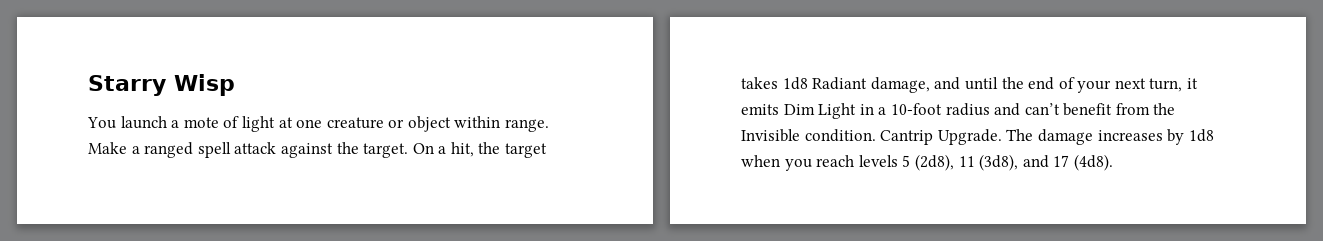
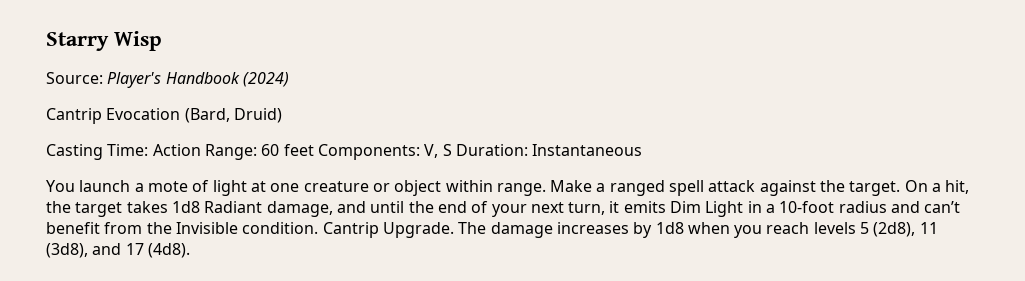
(235, 85) none -> [46,72,289,88] [46,108,282,124] [46,144,643,160] // Source: Player's Handbook (2024) // Cantrip Evocation (Bard, Druid) // Casting Time: Action Range: 60 feet Components: V, S Duration: Instantaneous

